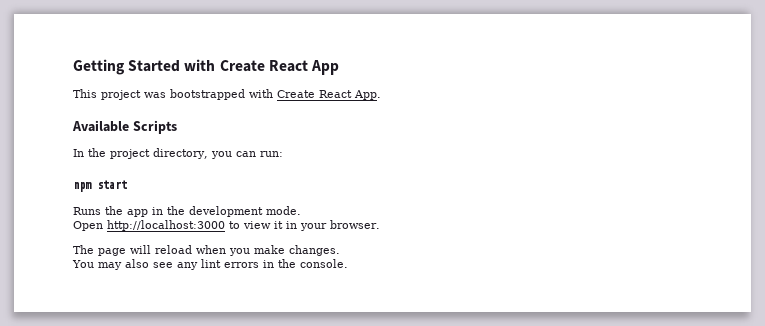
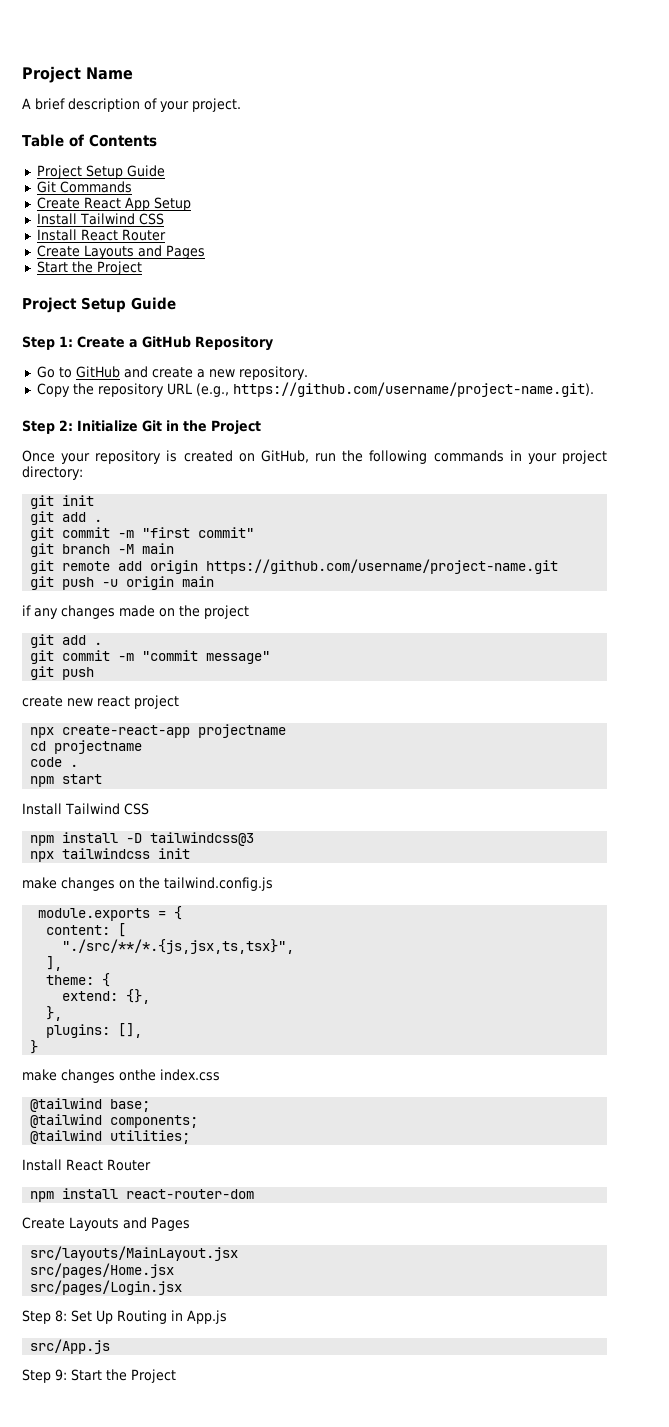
[73,59,339,75] [73,89,381,100] [72,120,177,134] [73,148,283,159] [73,180,127,192] [73,206,301,217] [73,220,380,231] [73,245,340,256] [72,259,348,270] Getting Started with Create React App // This project was bootstrapped with Create React App. // Available Scripts // In the project directory, you can run: // npm start // Runs the app in the development mode. // Open http://localhost:3000 to view it in your browser. // The page will reload when you make changes. // You may also see any lint errors in the console. -> [22,66,133,83] [22,98,241,112] [22,134,157,147] [36,165,165,179] [36,181,132,193] [36,197,191,211] [36,213,164,225] [36,229,166,241] [36,245,205,259] [36,261,142,275] [22,297,176,313] [22,336,273,351] [36,366,308,380] [36,382,594,397] [22,420,261,435] [22,450,607,464] [22,466,83,480] [30,495,95,509] [30,511,103,525] [30,527,255,541] [30,543,175,557] [30,559,559,574] [30,576,215,590] [22,605,249,619] [30,634,103,648] [30,650,271,664] [30,666,95,680] [22,695,179,709] [30,724,287,738] [30,740,143,754] [30,757,79,767] [30,774,103,787] [22,803,149,815] [30,832,255,846] [30,848,191,862] [22,877,273,891] [38,906,183,921] [46,923,127,937] [62,939,295,954] [46,956,63,971] [46,973,111,987] [62,989,151,1004] [46,1006,63,1021] [46,1023,143,1038] [30,1040,39,1054] [22,1069,220,1083] [30,1098,151,1112] [30,1114,199,1128] [30,1130,191,1144] [22,1159,151,1171] [30,1188,255,1202] [22,1217,190,1231] [30,1246,239,1261] [30,1263,175,1278] [30,1280,183,1295] [22,1310,227,1324] [30,1339,111,1354] [22,1369,176,1383] Project Name // A brief description of your project. // Table of Contents // Project Setup Guide // Git Commands // Create React App Setup // Install Tailwind CSS // Install React Router // Create Layouts and Pages // Start the Project // Project Setup Guide // Step 1: Create a GitHub Repository // Go to GitHub and create a new repository. // Copy the repository URL (e.g., https://github.com/username/project-name.git). // Step 2: Initialize Git in the Project // Once your repository is created on GitHub, run the following commands in your project directory: // git init // git add . // git commit -m "first commit" // git branch -M main // git remote add origin https://github.com/username/project-name.git // git push -u origin main // if any changes made on the project // git add . // git commit -m "commit message" // git push // create new react project // npx create-react-app projectname // cd projectname // code . // npm start // Install Tailwind CSS // npm install -D tailwindcss@3 // npx tailwindcss init // make changes on the tailwind.config.js // module.exports = { // content: [ // "./src/**/*.{js,jsx,ts,tsx}", // ], // theme: { // extend: {}, // }, // plugins: [], // } // make changes onthe index.css // @tailwind base; // @tailwind components; // @tailwind utilities; // Install React Router // npm install react-router-dom // Create Layouts and Pages // src/layouts/MainLayout.jsx // src/pages/Home.jsx // src/pages/Login.jsx // Step 8: Set Up Routing in App.js // src/App.js // Step 9: Start the Project

